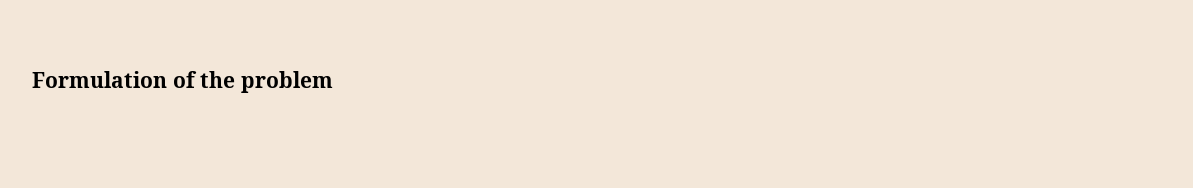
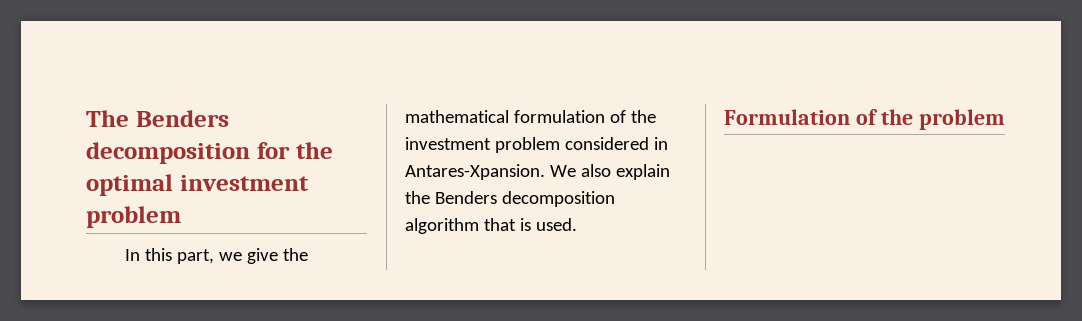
(32, 79) none -> [86,110,229,127] [86,142,333,164] [86,174,309,196] [86,206,181,228] [124,248,308,264] [405,110,656,123] [405,137,668,153] [405,164,670,180] [405,191,615,207] [405,218,577,234] The Benders decomposition for the optimal investment problem // In this part, we give the mathematical formulation of the investment problem considered in Antares-Xpansion. We also explain the Benders decomposition algorithm that is used. //

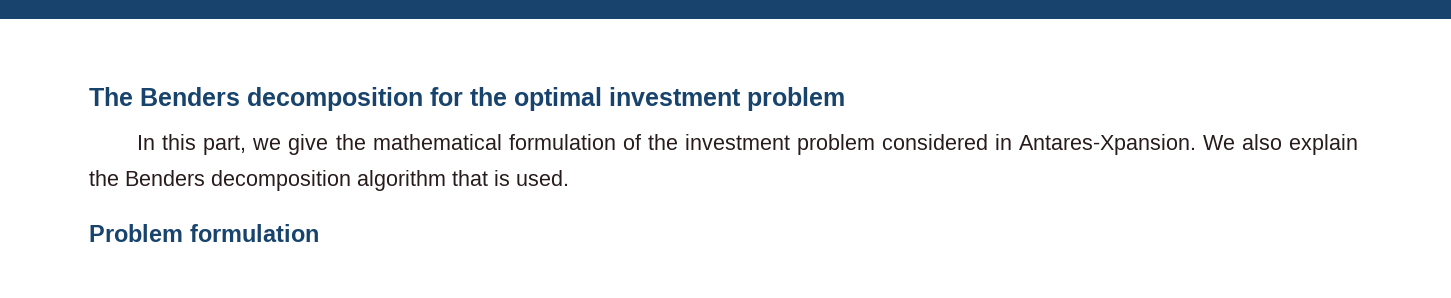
[724,109,1005,130] Formulation of the problem -> [89,224,319,242] Problem formulation

